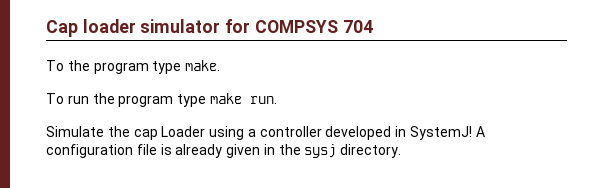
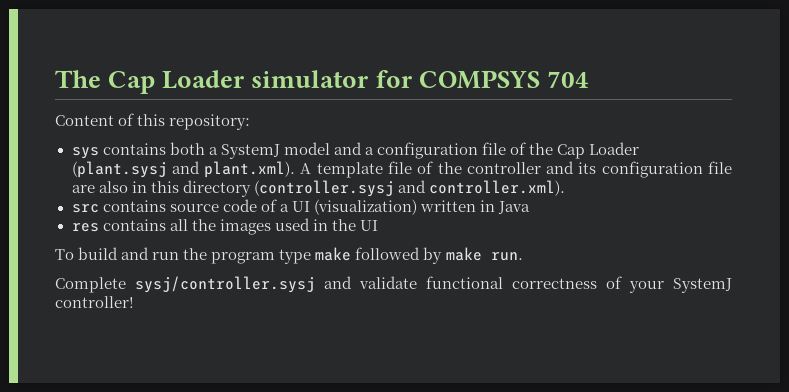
[46,19,136,37] Cap loader -> [55,70,246,94] The Cap Loader
[46,60,221,74] [46,93,64,104] To the program type make. // To -> [55,113,251,130] [71,142,640,159] [71,161,732,178] [71,180,565,197] [71,199,530,215] [71,218,378,235] [55,247,150,260] Content of this repository: // sys contains both a SystemJ model and a configuration file of the Cap Loader (plant.sysj and plant.xml). A template file of the controller and its configuration file are also in this directory (controller.sysj and controller.xml). // src contains source code of a UI (visualization) written in Java // res contains all the images used in the UI // To build and
[249,96,277,104] [46,126,485,140] [46,144,402,158] run. // Simulate the cap Loader using a controller developed in SystemJ! A configuration file is already given in the sysj directory. -> [355,247,523,264] [55,276,732,293] [55,296,134,308] followed by make run. // Complete sysj/controller.sysj and validate functional correctness of your SystemJ controller!

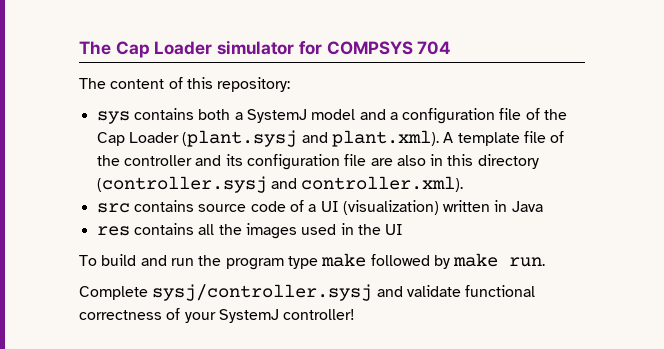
[55,115,114,126] Content -> [79,78,165,89] The content

